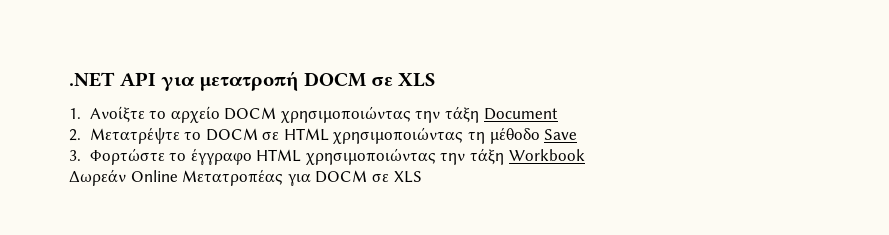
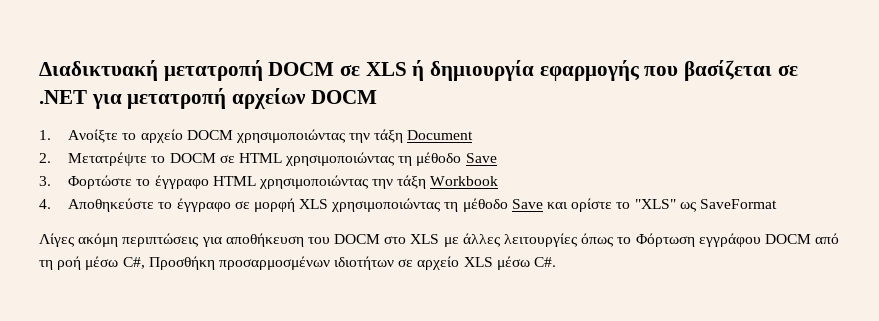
[69,72,196,91] .NET API για -> [39,60,158,81] Διαδικτυακή
(436, 80) none -> [412,60,798,81] [39,88,377,109] ή δημιουργία εφαρμογής που βασίζεται σε .NET για μετατροπή αρχείων DOCM
[69,169,422,186] Δωρεάν Online Μετατροπέας για DOCM σε XLS -> [39,198,777,212] [39,233,840,247] [39,256,557,270] 4. Αποθηκεύστε το έγγραφο σε μορφή XLS χρησιμοποιώντας τη μέθοδο Save και ορίστε το "XLS" ως SaveFormat // Λίγες ακόμη περιπτώσεις για αποθήκευση του DOCM στο XLS με άλλες λειτουργίες όπως το Φόρτωση εγγράφου DOCM από τη ροή μέσω C#, Προσθήκη προσαρμοσμένων ιδιοτήτων σε αρχείο XLS μέσω C#.

